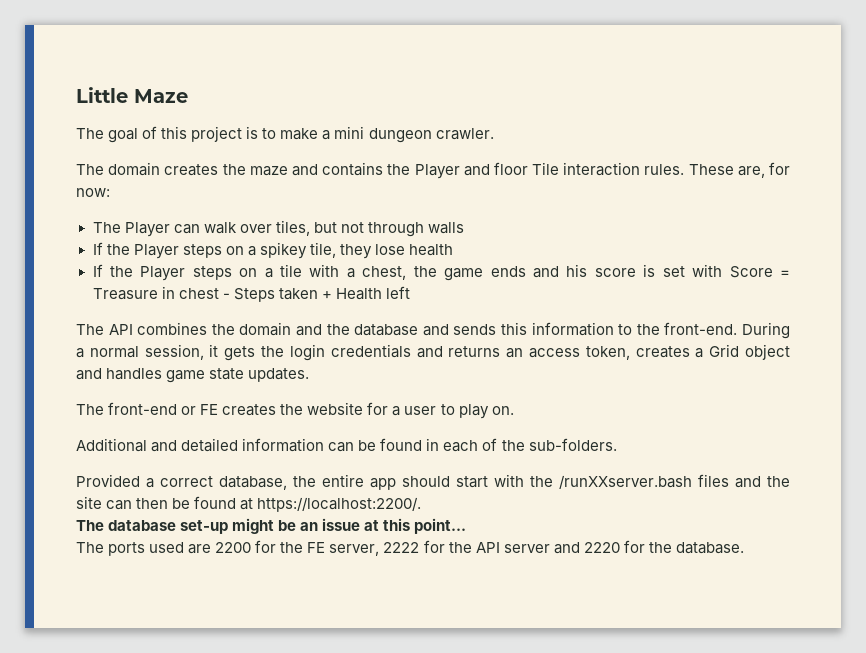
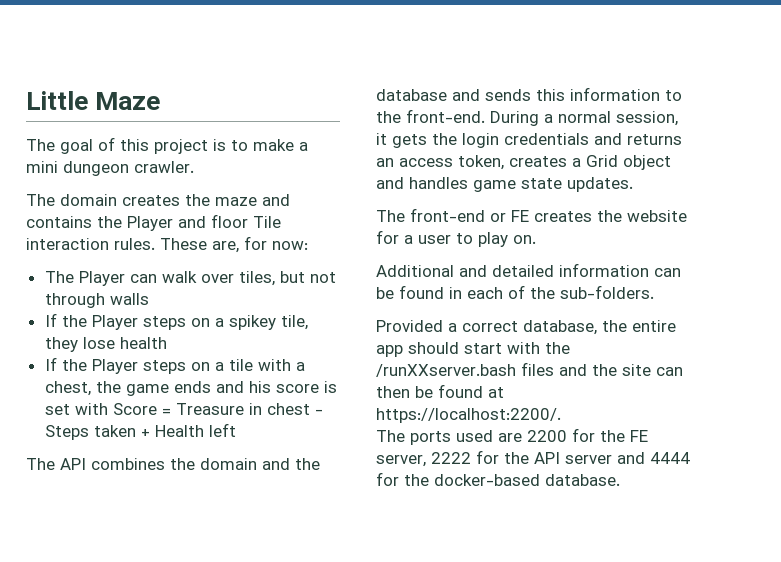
[76,518,467,534] // The database set-up might be an issue at this point... -> (561, 415) none
[583,540,672,553] 2220 for the -> [650,452,690,464] [376,472,540,486] 4444 for the docker-based

